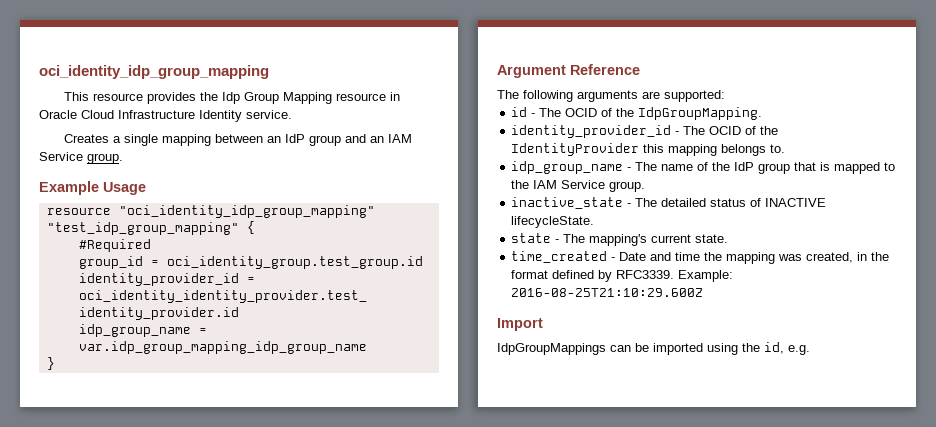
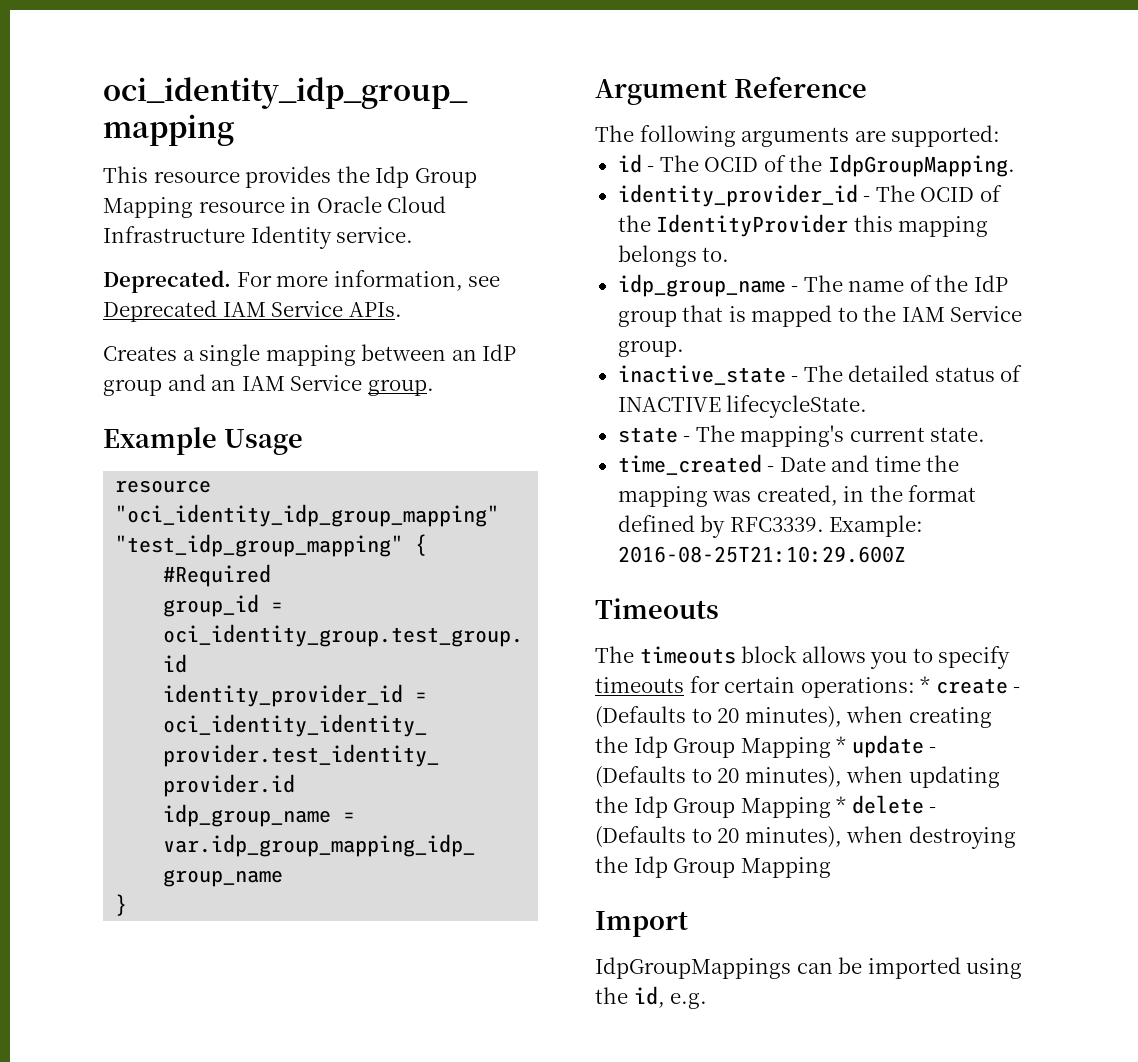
(292, 114) none -> [103,270,501,293] [103,300,402,322] // Deprecated. For more information, see Deprecated IAM Service APIs.
(704, 292) none -> [595,598,719,619] [595,645,1011,669] [595,676,1021,698] [595,706,992,728] [595,735,937,758] [595,766,1000,788] [595,795,937,818] [595,826,1016,849] [595,856,831,878] // Timeouts // The timeouts block allows you to specify timeouts for certain operations: * create - (Defaults to 20 minutes), when creating the Idp Group Mapping * update - (Defaults to 20 minutes), when updating the Idp Group Mapping * delete - (Defaults to 20 minutes), when destroying the Idp Group Mapping

